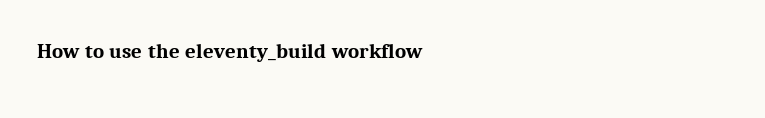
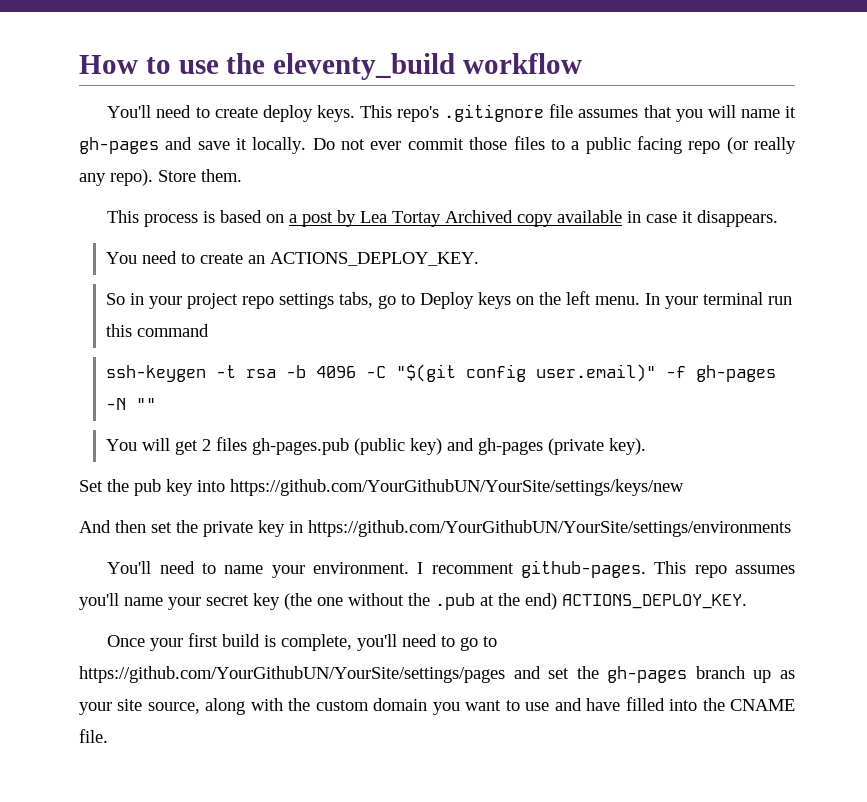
(423, 50) none -> [107,104,796,122] [79,136,797,154] [79,169,242,186] [107,210,779,227] [105,251,479,266] [105,291,792,309] [105,324,209,337] [105,364,776,382] [105,398,156,410] [105,437,646,455] [79,479,684,496] [79,520,791,537] [107,560,796,578] [79,593,747,610] [107,633,498,651] [79,666,795,683] [79,697,796,715] [79,729,108,743] // You'll need to create deploy keys. This repo's .gitignore file assumes that you will name it gh-pages and save it locally. Do not ever commit those files to a public facing repo (or really any repo). Store them. // This process is based on a post by Lea Tortay Archived copy available in case it disappears. // You need to create an ACTIONS_DEPLOY_KEY. // So in your project repo settings tabs, go to Deploy keys on the left menu. In your terminal run this command // ssh-keygen -t rsa -b 4096 -C "$(git config user.email)" -f gh-pages -N "" // You will get 2 files gh-pages.pub (public key) and gh-pages (private key). // Set the pub key into https://github.com/YourGithubUN/YourSite/settings/keys/new // And then set the private key in https://github.com/YourGithubUN/YourSite/settings/environments // You'll need to name your environment. I recomment github-pages. This repo assumes you'll name your secret key (the one without the .pub at the end) ACTIONS_DEPLOY_KEY. // Once your first build is complete, you'll need to go to https://github.com/YourGithubUN/YourSite/settings/pages and set the gh-pages branch up as your site source, along with the custom domain you want to use and have filled into the CNAME file.

